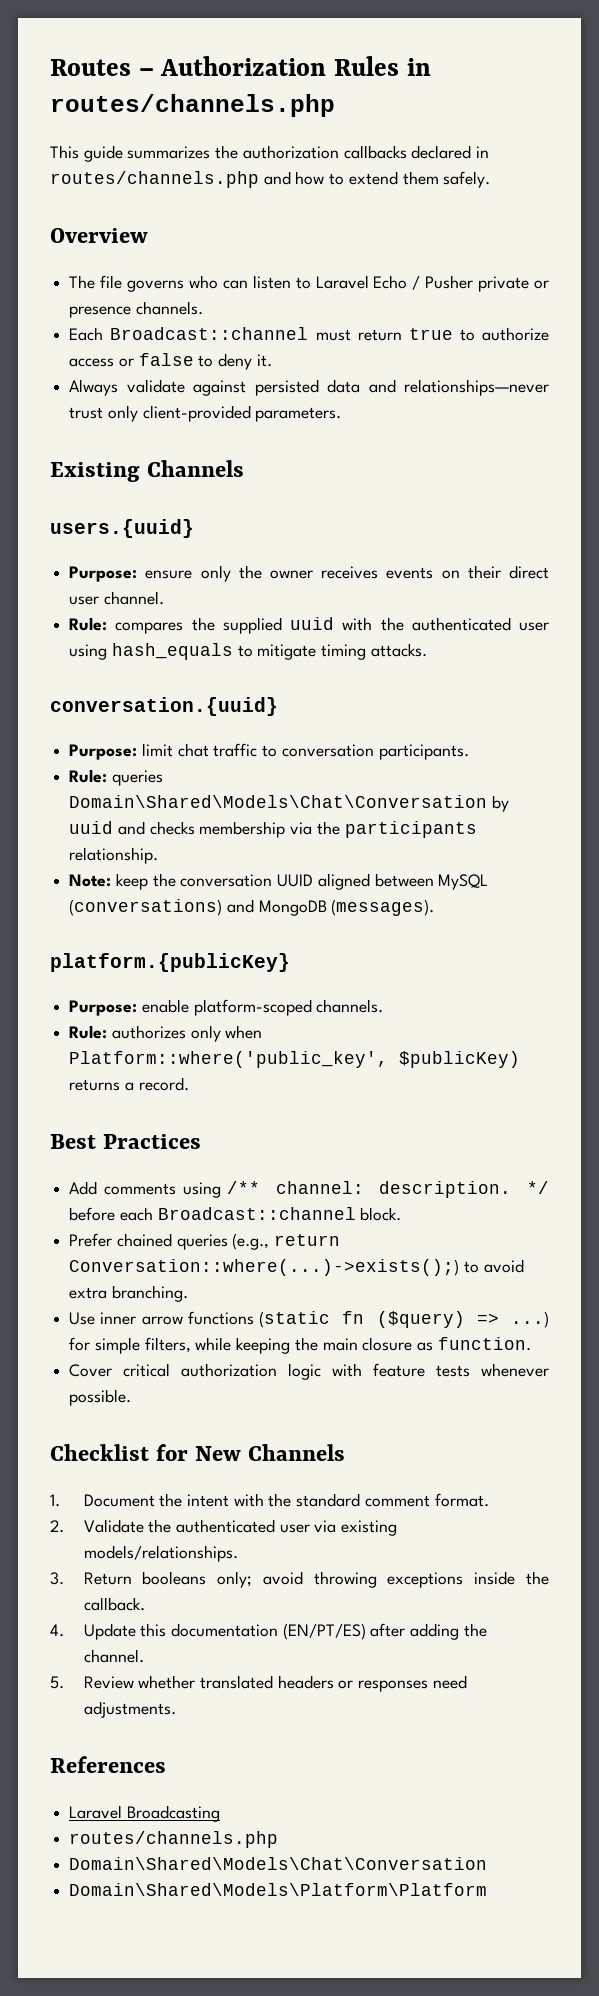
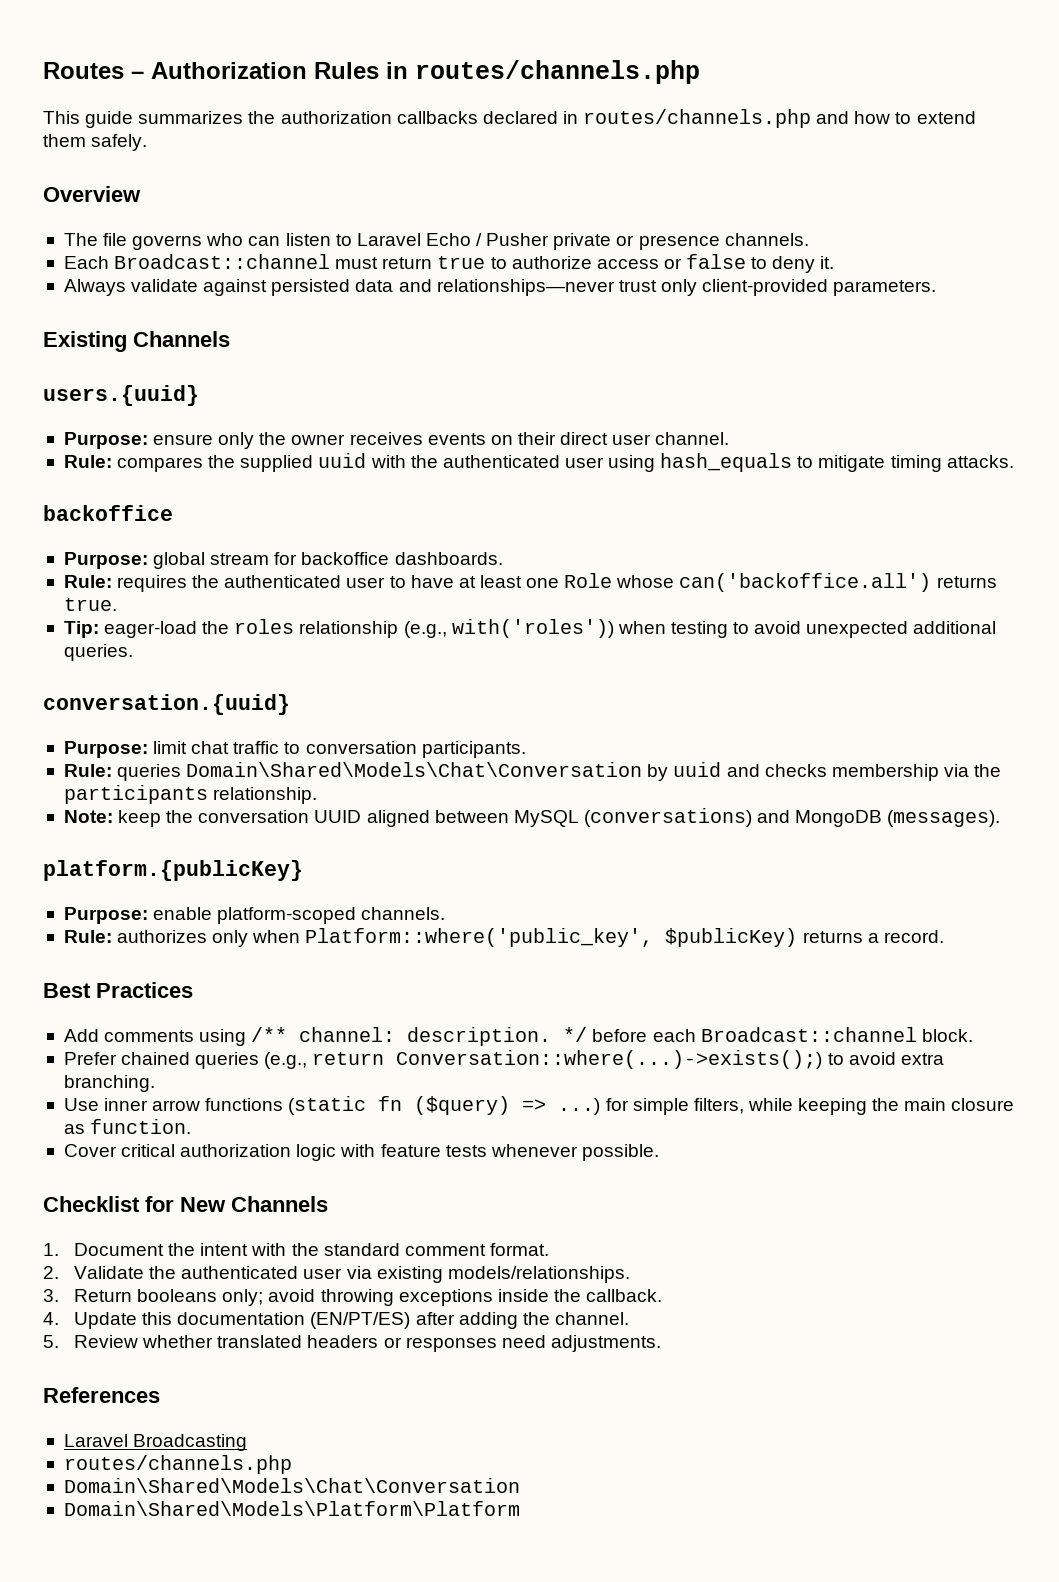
(427, 650) none -> [43,505,173,521] [63,552,503,569] [63,573,997,592] [63,598,117,611] [63,619,997,638] [63,644,133,661] // backoffice // Purpose: global stream for backoffice dashboards. // Rule: requires the authenticated user to have at least one Role whose can('backoffice.all') returns true. // Tip: eager-load the roles relationship (e.g., with('roles')) when testing to avoid unexpected additional queries.

